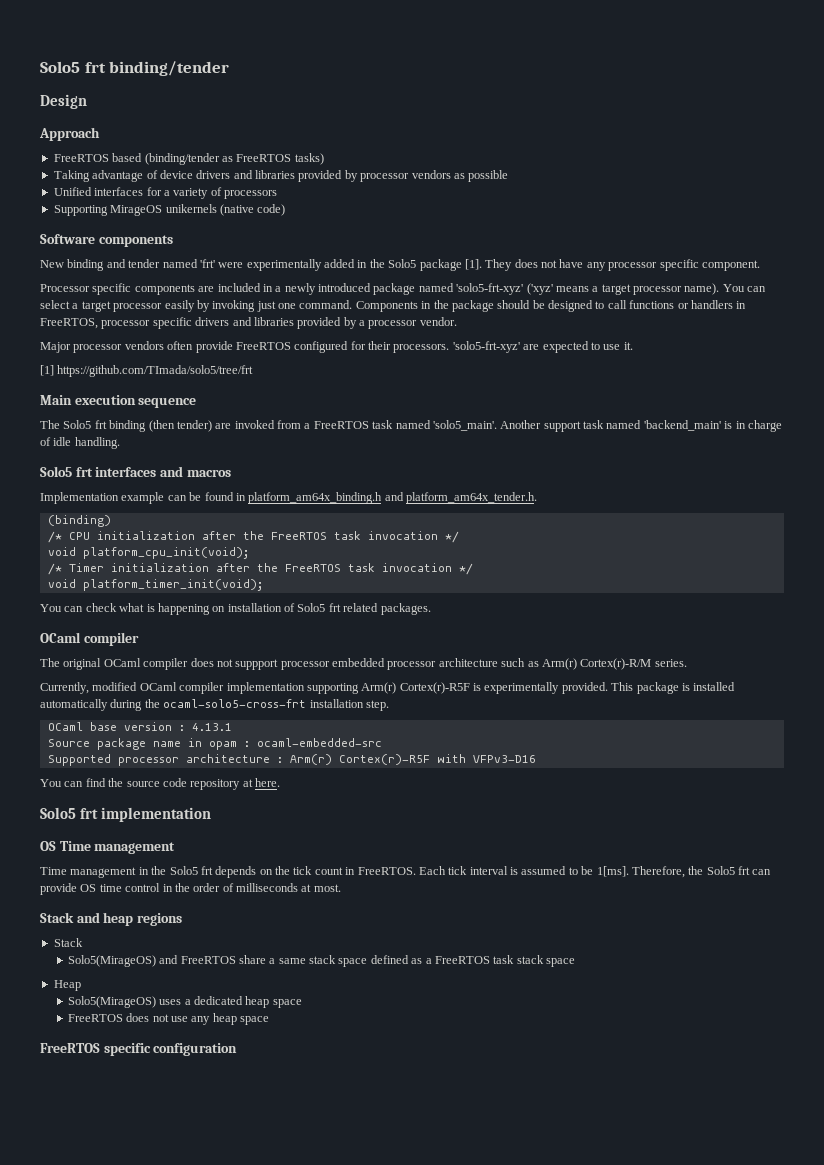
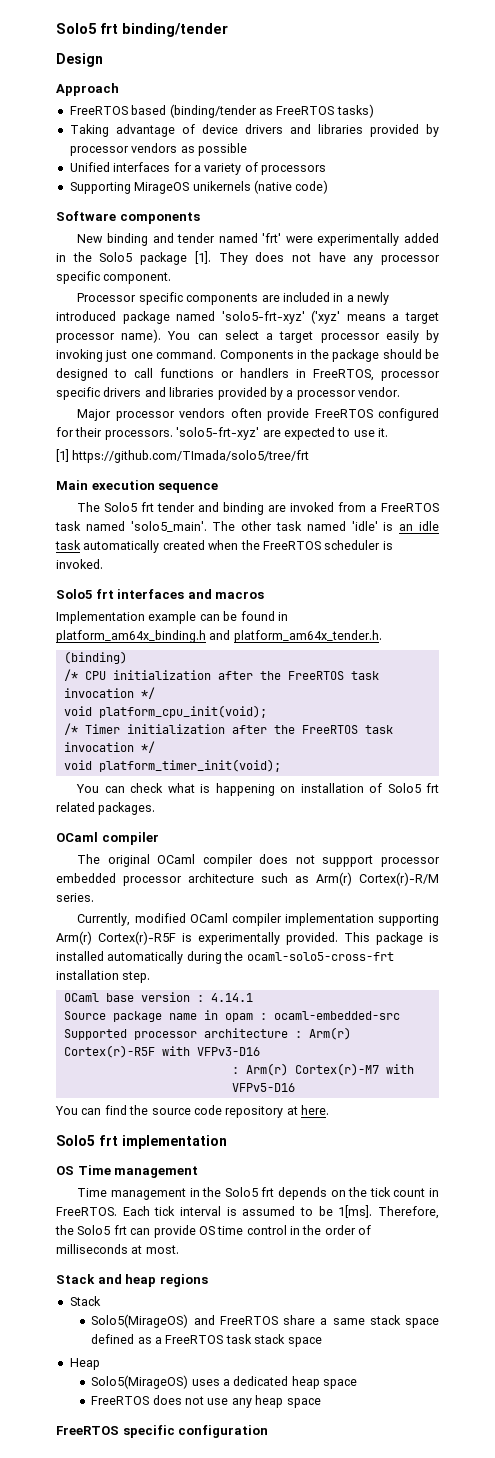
[109,420,212,432] binding (then tender) -> [157,502,265,515] tender and binding
[500,420,782,432] [40,437,120,449] Another support task named 'backend_main' is in charge of idle handling. -> [212,521,440,531] [55,540,393,553] [56,559,103,569] The other task named 'idle' is an idle task automatically created when the FreeRTOS scheduler is invoked.
[191,723,232,731] 4.13.1 -> [210,993,253,1002] 4.14.1
(536, 759) none -> [231,1063,414,1076] [231,1083,295,1092] // : Arm(r) Cortex(r)-M7 with VFPv5-D16

